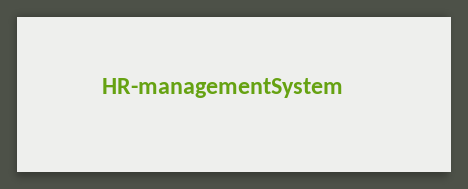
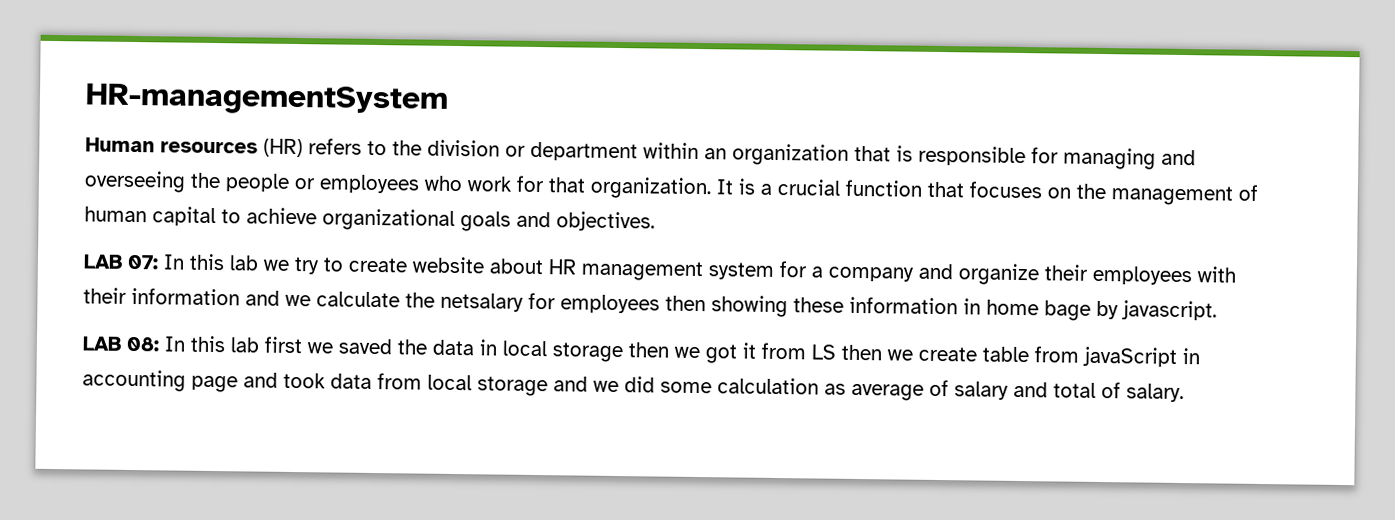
(343, 88) none -> [85,137,1196,170] [84,170,1258,206] [84,206,655,232] [83,253,1236,286] [83,287,1217,321] [82,335,1200,367] [82,369,1184,403] // Human resources (HR) refers to the division or department within an organization that is responsible for managing and overseeing the people or employees who work for that organization. It is a crucial function that focuses on the management of human capital to achieve organizational goals and objectives. // LAB 07: In this lab we try to create website about HR management system for a company and organize their employees with their information and we calculate the netsalary for employees then showing these information in home bage by javascript. // LAB 08: In this lab first we saved the data in local storage then we got it from LS then we create table from javaScript in accounting page and took data from local storage and we did some calculation as average of salary and total of salary.

